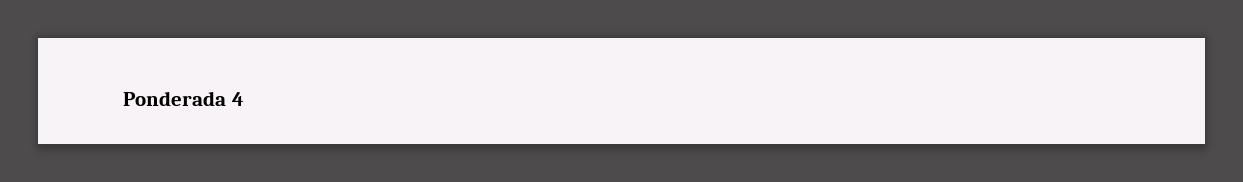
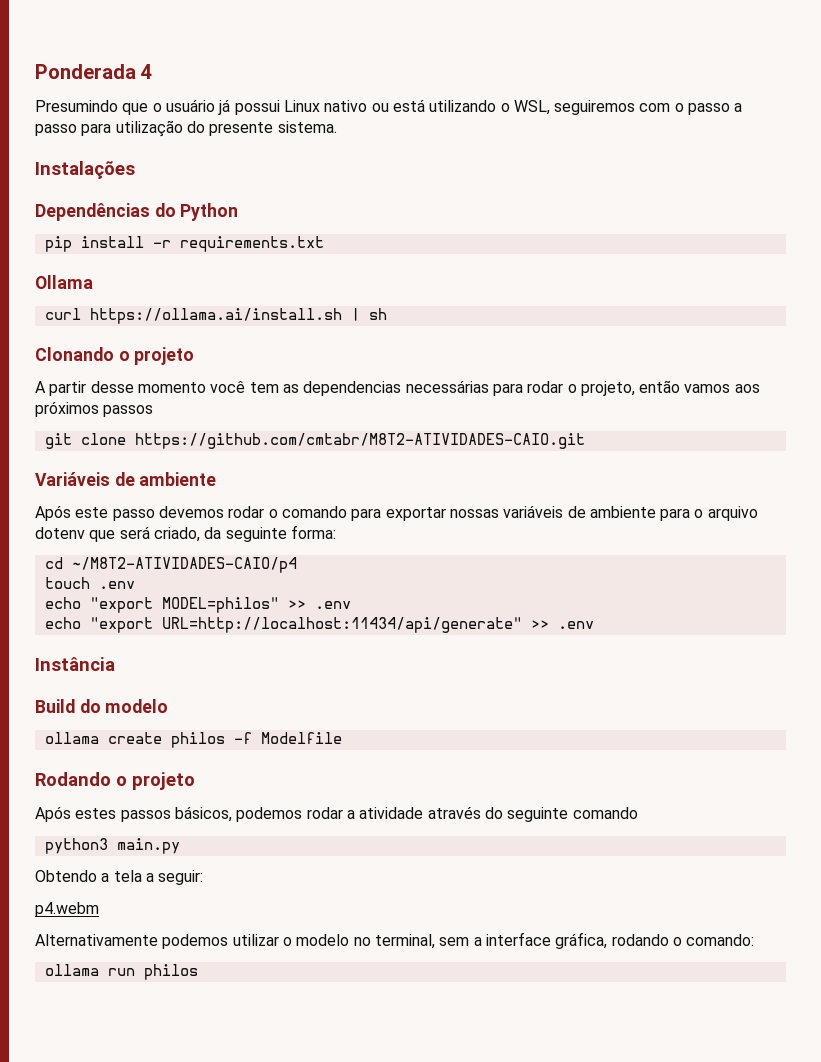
(244, 99) none -> [35,99,743,115] [35,120,337,137] [35,161,135,179] [35,203,239,221] [44,236,324,252] [35,275,93,289] [44,308,387,324] [35,347,195,365] [35,380,760,396] [35,401,154,417] [44,433,585,449] [35,472,217,486] [35,505,758,521] [35,525,336,542] [44,557,297,573] [44,577,135,589] [44,597,351,613] [44,617,594,633] [35,657,115,671] [35,699,169,713] [44,732,342,748] [35,772,195,790] [35,806,638,822] [44,838,180,854] [35,870,204,885] [35,902,99,917] [35,932,755,949] [44,964,198,980] // Presumindo que o usuário já possui Linux nativo ou está utilizando o WSL, seguiremos com o passo a passo para utilização do presente sistema. // Instalações // Dependências do Python // pip install -r requirements.txt // Ollama // curl https://ollama.ai/install.sh | sh // Clonando o projeto // A partir desse momento você tem as dependencias necessárias para rodar o projeto, então vamos aos próximos passos // git clone https://github.com/cmtabr/M8T2-ATIVIDADES-CAIO.git // Variáveis de ambiente // Após este passo devemos rodar o comando para exportar nossas variáveis de ambiente para o arquivo dotenv que será criado, da seguinte forma: // cd ~/M8T2-ATIVIDADES-CAIO/p4 // touch .env // echo "export MODEL=philos" >> .env // echo "export URL=http://localhost:11434/api/generate" >> .env // Instância // Build do modelo // ollama create philos -f Modelfile // Rodando o projeto // Após estes passos básicos, podemos rodar a atividade através do seguinte comando // python3 main.py // Obtendo a tela a seguir: // p4.webm // Alternativamente podemos utilizar o modelo no terminal, sem a interface gráfica, rodando o comando: // ollama run philos

